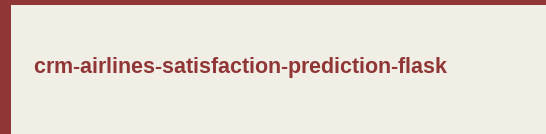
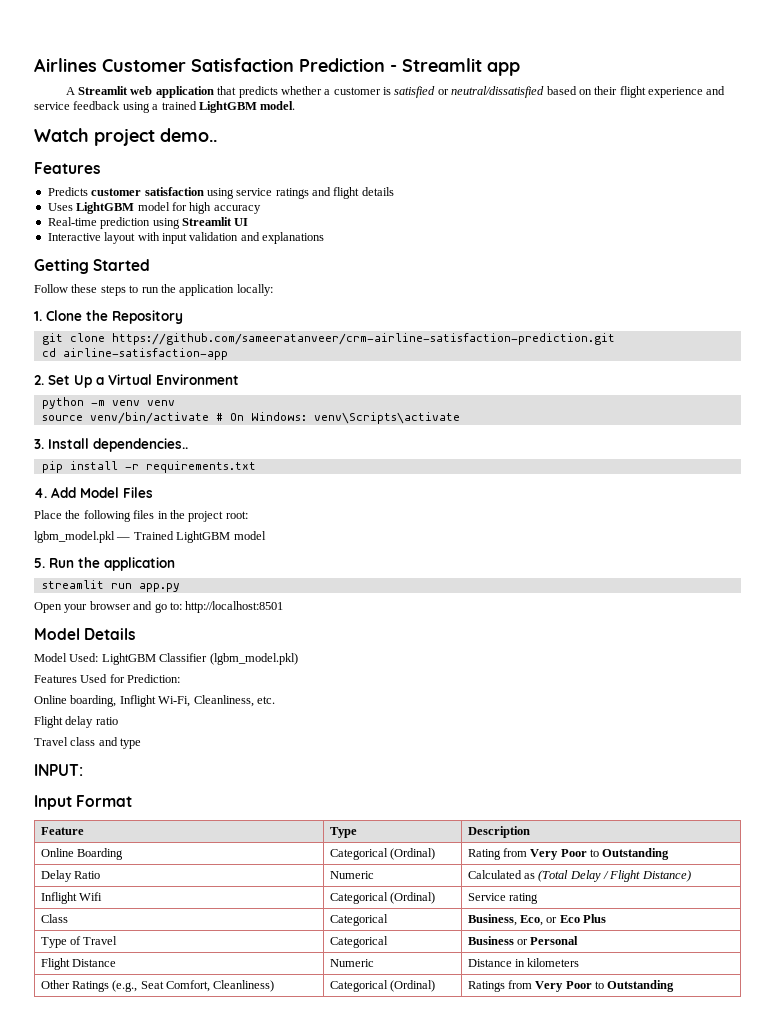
[34,57,447,78] crm-airlines-satisfaction-prediction-flask -> [34,58,520,76] [65,86,726,98] [34,101,296,113] [34,128,217,146] [34,162,100,174] [47,187,394,199] [47,202,261,214] [47,217,249,229] [47,232,324,244] [34,259,151,274] [34,284,273,296] [34,310,183,324] [41,333,615,345] [41,348,228,360] [34,374,239,388] [41,397,175,409] [41,412,460,424] [34,438,188,452] [41,461,256,473] [34,487,153,498] [34,510,248,522] [34,531,266,543] [34,557,175,571] [41,580,180,592] [34,601,284,613] [34,628,136,640] [34,653,298,665] [34,674,181,683] [34,695,275,707] [34,716,118,728] [34,737,142,749] [34,764,83,776] [34,795,133,810] [40,827,84,835] [329,827,357,838] [467,826,530,838] [40,848,123,860] [329,848,435,860] [467,848,670,860] [40,870,100,882] [329,871,374,879] [467,870,691,882] [40,892,102,904] [329,892,435,904] [467,893,538,904] [40,914,68,923] [329,914,388,926] [467,914,607,926] [40,936,118,948] [329,936,388,948] [467,936,579,945] [40,958,116,970] [329,959,374,967] [467,958,580,967] [40,980,275,992] [329,980,435,992] [467,980,675,992] Airlines Customer Satisfaction Prediction - Streamlit app // A Streamlit web application that predicts whether a customer is satisfied or neutral/dissatisfied based on their flight experience and service feedback using a trained LightGBM model. // Watch project demo.. // Features // Predicts customer satisfaction using service ratings and flight details // Uses LightGBM model for high accuracy // Real-time prediction using Streamlit UI // Interactive layout with input validation and explanations // Getting Started // Follow these steps to run the application locally: // 1. Clone the Repository // git clone https://github.com/sameeratanveer/crm-airline-satisfaction-prediction.git // cd airline-satisfaction-app // 2. Set Up a Virtual Environment // python -m venv venv // source venv/bin/activate # On Windows: venv\Scripts\activate // 3. Install dependencies.. // pip install -r requirements.txt // 4. Add Model Files // Place the following files in the project root: // lgbm_model.pkl — Trained LightGBM model // 5. Run the application // streamlit run app.py // Open your browser and go to: http://localhost:8501 // Model Details // Model Used: LightGBM Classifier (lgbm_model.pkl) // Features Used for Prediction: // Online boarding, Inflight Wi-Fi, Cleanliness, etc. // Flight delay ratio // Travel class and type // INPUT: // Input Format // Feature | Type | Description // Online Boarding | Categorical (Ordinal) | Rating from Very Poor to Outstanding // Delay Ratio | Numeric | Calculated as (Total Delay / Flight Distance) // Inflight Wifi | Categorical (Ordinal) | Service rating // Class | Categorical | Business, Eco, or Eco Plus // Type of Travel | Categorical | Business or Personal // Flight Distance | Numeric | Distance in kilometers // Other Ratings (e.g., Seat Comfort, Cleanliness) | Categorical (Ordinal) | Ratings from Very Poor to Outstanding

